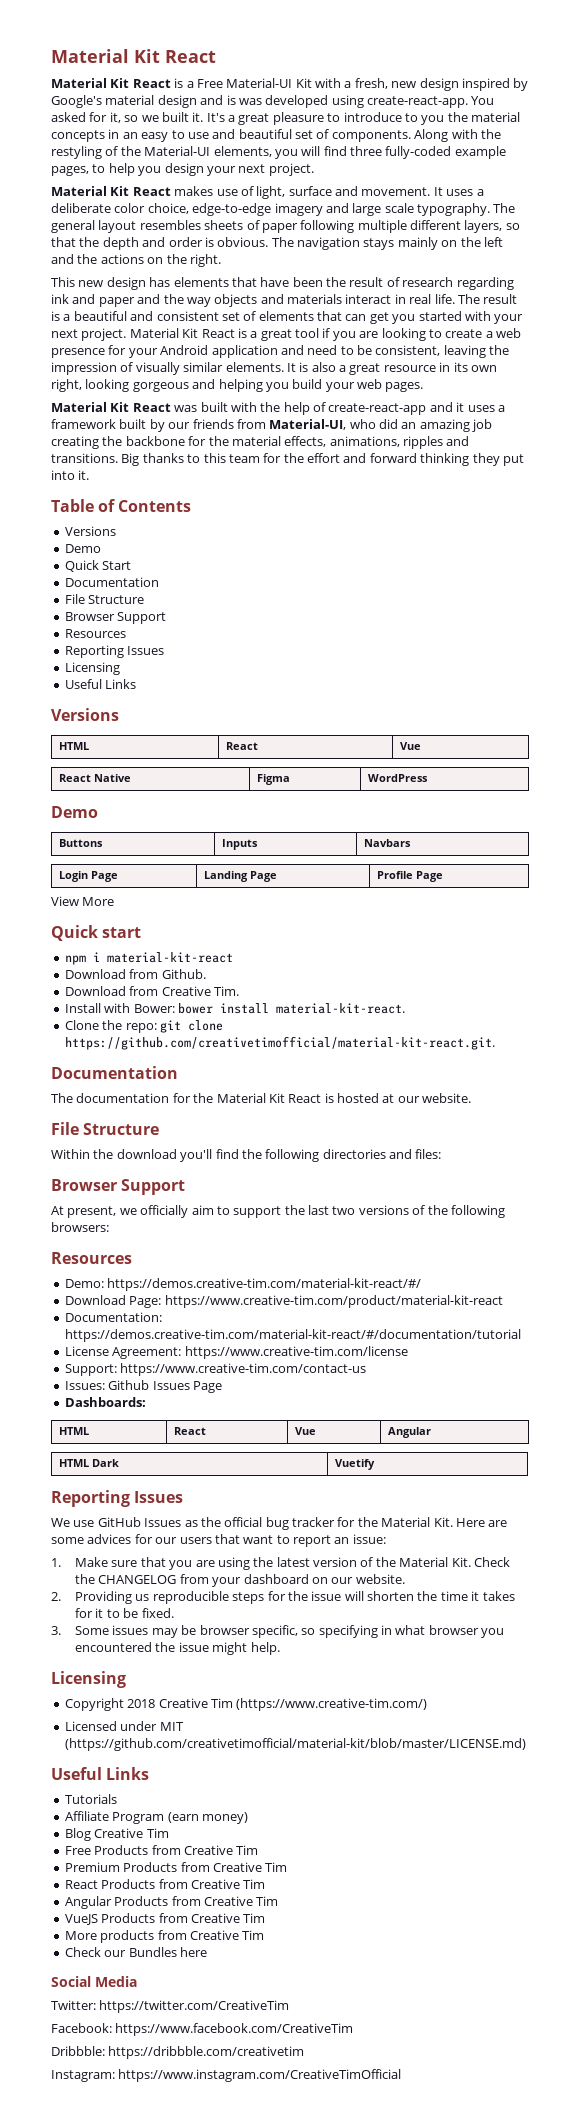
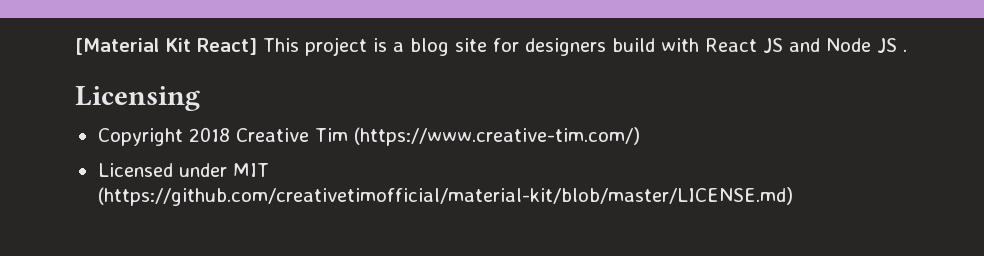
[51,49,216,63] [51,78,529,91] [51,95,495,108] [51,112,520,125] [51,129,501,142] [51,146,506,159] [51,163,314,176] [51,186,484,199] [51,203,516,216] [51,220,520,233] [51,237,503,250] [51,254,221,267] [51,277,514,290] [51,294,518,307] [51,311,524,324] [51,328,521,341] [51,345,510,358] [51,362,497,375] [51,379,424,392] [51,402,505,415] [51,419,493,432] [51,436,470,449] [51,453,524,466] [51,470,90,480] [51,499,192,512] [64,526,116,536] [64,544,101,553] [64,560,132,572] [64,577,159,587] [64,594,145,604] [64,612,167,624] [64,629,126,638] [64,645,165,658] [64,662,120,675] [64,679,137,689] [51,708,119,721] [59,742,90,750] [226,742,259,750] [400,742,422,750] [59,774,132,782] [257,774,291,785] [368,774,429,782] [51,806,98,818] [59,839,104,847] [222,839,259,850] [364,839,412,847] [59,871,119,882] [204,871,278,882] [377,871,444,882] [51,896,115,906] [51,925,142,941] [64,952,233,965] [64,969,206,979] [64,986,239,996] [64,1003,405,1014] [64,1020,223,1033] [64,1036,495,1050] [51,1066,178,1079] [51,1093,472,1103] [51,1122,160,1135] [51,1149,442,1162] [51,1179,186,1195] [51,1205,505,1218] [51,1222,109,1232] [51,1252,132,1264] [64,1278,422,1291] [64,1295,503,1308] [64,1312,162,1322] [64,1329,521,1342] [64,1346,408,1359] [64,1363,367,1376] [64,1380,222,1393] [64,1397,146,1407] [59,1427,90,1435] [174,1427,207,1435] [295,1427,317,1435] [388,1427,432,1438] [59,1459,120,1467] [335,1459,376,1470] [51,1490,184,1507] [51,1517,508,1530] [51,1534,386,1547] [51,1557,510,1570] [75,1574,405,1587] [51,1591,515,1604] [75,1608,174,1618] [51,1625,505,1638] [75,1642,280,1655] Material Kit React // Material Kit React is a Free Material-UI Kit with a fresh, new design inspired by Google's material design and is was developed using create-react-app. You asked for it, so we built it. It's a great pleasure to introduce to you the material concepts in an easy to use and beautiful set of components. Along with the restyling of the Material-UI elements, you will find three fully-coded example pages, to help you design your next project. // Material Kit React makes use of light, surface and movement. It uses a deliberate color choice, edge-to-edge imagery and large scale typography. The general layout resembles sheets of paper following multiple different layers, so that the depth and order is obvious. The navigation stays mainly on the left and the actions on the right. // This new design has elements that have been the result of research regarding ink and paper and the way objects and materials interact in real life. The result is a beautiful and consistent set of elements that can get you started with your next project. Material Kit React is a great tool if you are looking to create a web presence for your Android application and need to be consistent, leaving the impression of visually similar elements. It is also a great resource in its own right, looking gorgeous and helping you build your web pages. // Material Kit React was built with the help of create-react-app and it uses a framework built by our friends from Material-UI, who did an amazing job creating the backbone for the material effects, animations, ripples and transitions. Big thanks to this team for the effort and forward thinking they put into it. // Table of Contents // Versions // Demo // Quick Start // Documentation // File Structure // Browser Support // Resources // Reporting Issues // Licensing // Useful Links // Versions // HTML | React | Vue // React Native | Figma | WordPress // Demo // Buttons | Inputs | Navbars // Login Page | Landing Page | Profile Page // View More // Quick start // npm i material-kit-react // Download from Github. // Download from Creative Tim. // Install with Bower: bower install material-kit-react. // Clone the repo: git clone https://github.com/creativetimofficial/material-kit-react.git. // Documentation // The documentation for the Material Kit React is hosted at our website. // File Structure // Within the download you'll find the following directories and files: // Browser Support // At present, we officially aim to support the last two versions of the following browsers: // Resources // Demo: https://demos.creative-tim.com/material-kit-react/#/ // Download Page: https://www.creative-tim.com/product/material-kit-react // Documentation: https://demos.creative-tim.com/material-kit-react/#/documentation/tutorial // License Agreement: https://www.creative-tim.com/license // Support: https://www.creative-tim.com/contact-us // Issues: Github Issues Page // Dashboards: // HTML | React | Vue | Angular // HTML Dark | Vuetify // Reporting Issues // We use GitHub Issues as the official bug tracker for the Material Kit. Here are some advices for our users that want to report an issue: // 1. Make sure that you are using the latest version of the Material Kit. Check the CHANGELOG from your dashboard on our website. // 2. Providing us reproducible steps for the issue will shorten the time it takes for it to be fixed. // 3. Some issues may be browser specific, so specifying in what browser you encountered the issue might help. -> [75,37,907,56] [Material Kit React] This project is a blog site for designers build with React JS and Node JS .
[51,1767,150,1780] [64,1794,117,1804] [64,1811,248,1824] [64,1828,169,1841] [64,1845,259,1855] [64,1862,288,1872] [64,1879,266,1889] [64,1896,279,1909] [64,1913,266,1925] [64,1930,265,1943] [64,1947,207,1957] [51,1976,137,1987] [51,2000,290,2013] [51,2023,354,2036] [51,2046,305,2059] [51,2069,402,2082] // Useful Links // Tutorials // Affiliate Program (earn money) // Blog Creative Tim // Free Products from Creative Tim // Premium Products from Creative Tim // React Products from Creative Tim // Angular Products from Creative Tim // VueJS Products from Creative Tim // More products from Creative Tim // Check our Bundles here // Social Media // Twitter: https://twitter.com/CreativeTim // Facebook: https://www.facebook.com/CreativeTim // Dribbble: https://dribbble.com/creativetim // Instagram: https://www.instagram.com/CreativeTimOfficial -> (793, 196) none

